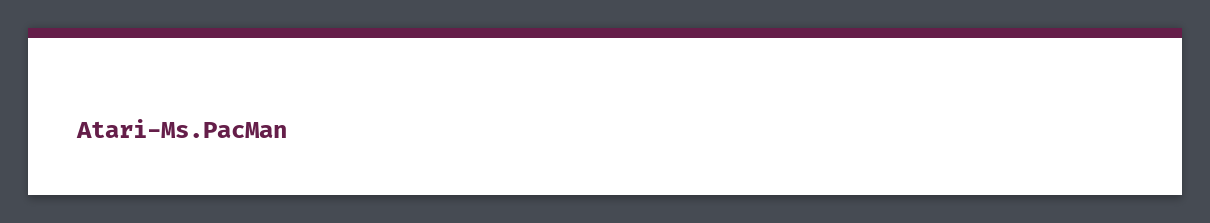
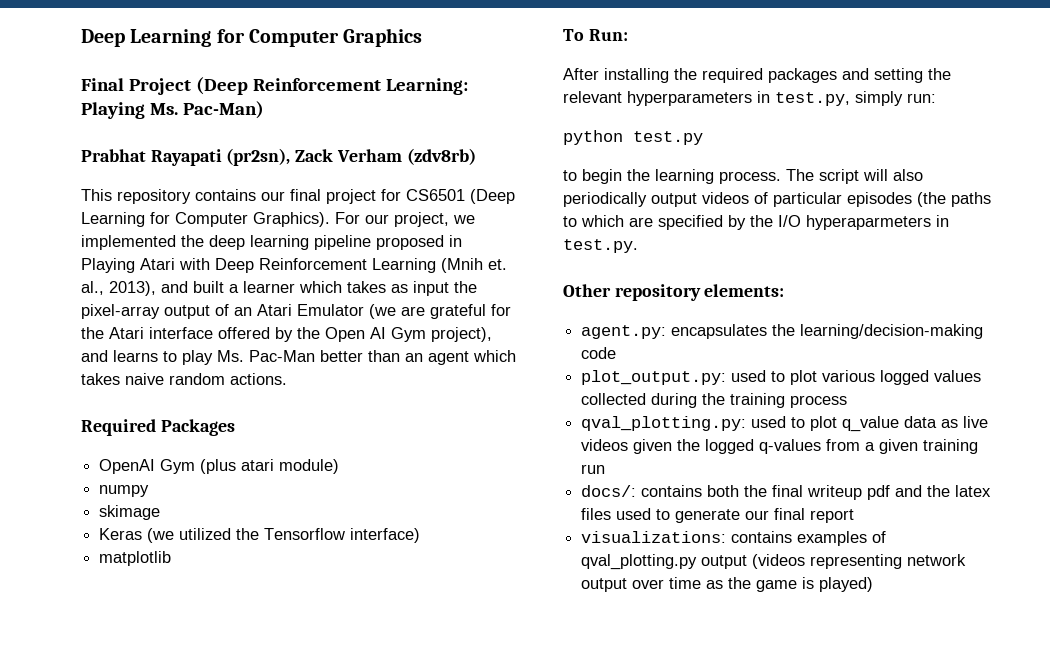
[76,119,287,138] Atari-Ms.PacMan -> [81,28,423,47] [81,77,468,95] [81,101,264,119] [81,148,476,166] [81,189,515,204] [81,212,475,227] [81,235,462,250] [81,258,507,273] [81,281,477,296] [81,304,511,319] [81,327,492,342] [81,350,516,365] [81,373,287,385] [81,419,235,436] [99,459,340,474] [99,485,150,497] [99,505,161,520] [99,528,421,543] [99,551,172,566] [563,29,628,41] [563,68,951,83] [563,91,936,106] [563,130,703,145] [563,169,923,184] [563,192,991,207] [563,215,949,230] [563,239,638,253] [563,284,785,301] [581,324,984,339] [581,347,617,359] [581,370,982,385] [581,393,848,408] [581,416,989,432] [581,439,979,454] [581,464,606,474] [581,485,992,500] [581,508,855,523] [581,531,887,546] [581,554,967,570] [581,577,874,592] Deep Learning for Computer Graphics // Final Project (Deep Reinforcement Learning: Playing Ms. Pac-Man) // Prabhat Rayapati (pr2sn), Zack Verham (zdv8rb) // This repository contains our final project for CS6501 (Deep Learning for Computer Graphics). For our project, we implemented the deep learning pipeline proposed in Playing Atari with Deep Reinforcement Learning (Mnih et. al., 2013), and built a learner which takes as input the pixel-array output of an Atari Emulator (we are grateful for the Atari interface offered by the Open AI Gym project), and learns to play Ms. Pac-Man better than an agent which takes naive random actions. // Required Packages // OpenAI Gym (plus atari module) // numpy // skimage // Keras (we utilized the Tensorflow interface) // matplotlib // To Run: // After installing the required packages and setting the relevant hyperparameters in test.py, simply run: // python test.py // to begin the learning process. The script will also periodically output videos of particular episodes (the paths to which are specified by the I/O hyperaparmeters in test.py. // Other repository elements: // agent.py: encapsulates the learning/decision-making code // plot_output.py: used to plot various logged values collected during the training process // qval_plotting.py: used to plot q_value data as live videos given the logged q-values from a given training run // docs/: contains both the final writeup pdf and the latex files used to generate our final report // visualizations: contains examples of qval_plotting.py output (videos representing network output over time as the game is played)

